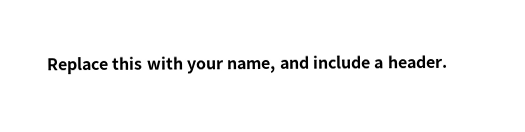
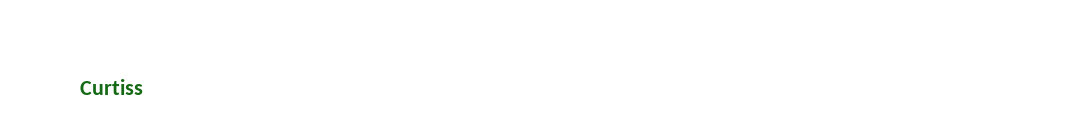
[46,54,448,75] Replace this with your name, and include a header. -> [80,79,143,95] Curtiss

